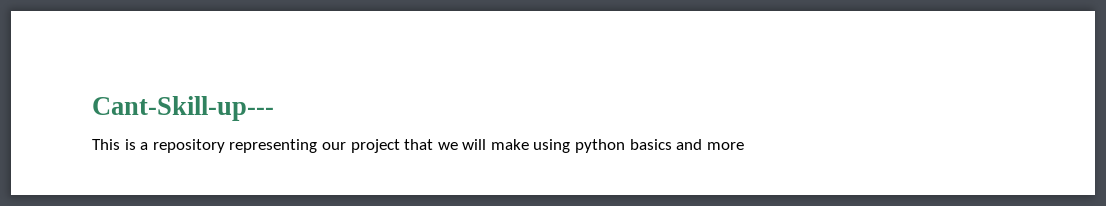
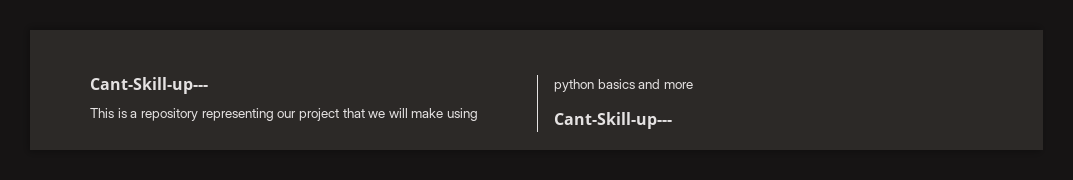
(744, 146) none -> [554,112,672,129] // Cant-Skill-up---

